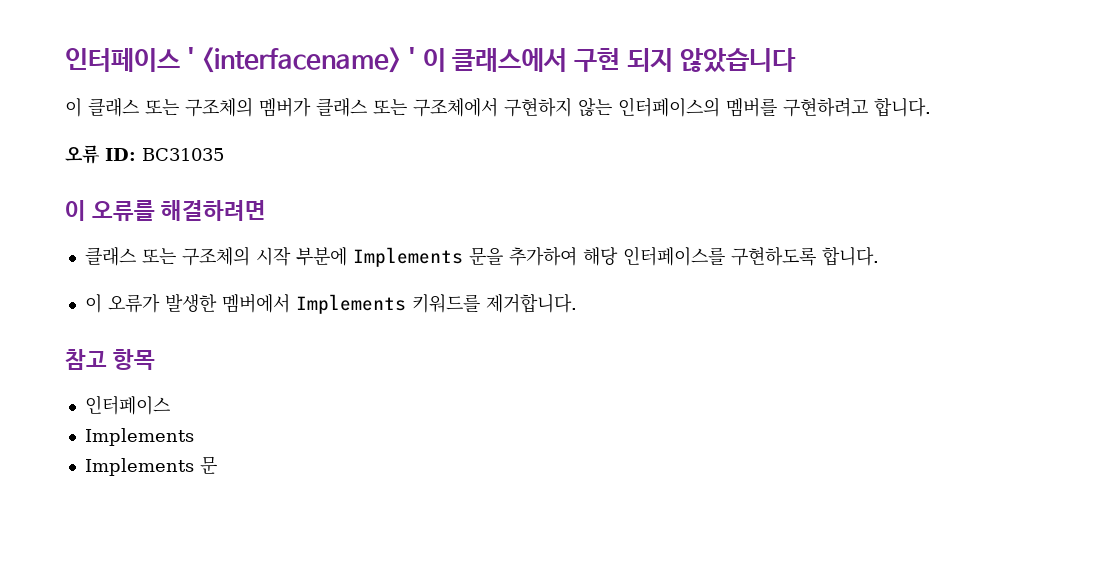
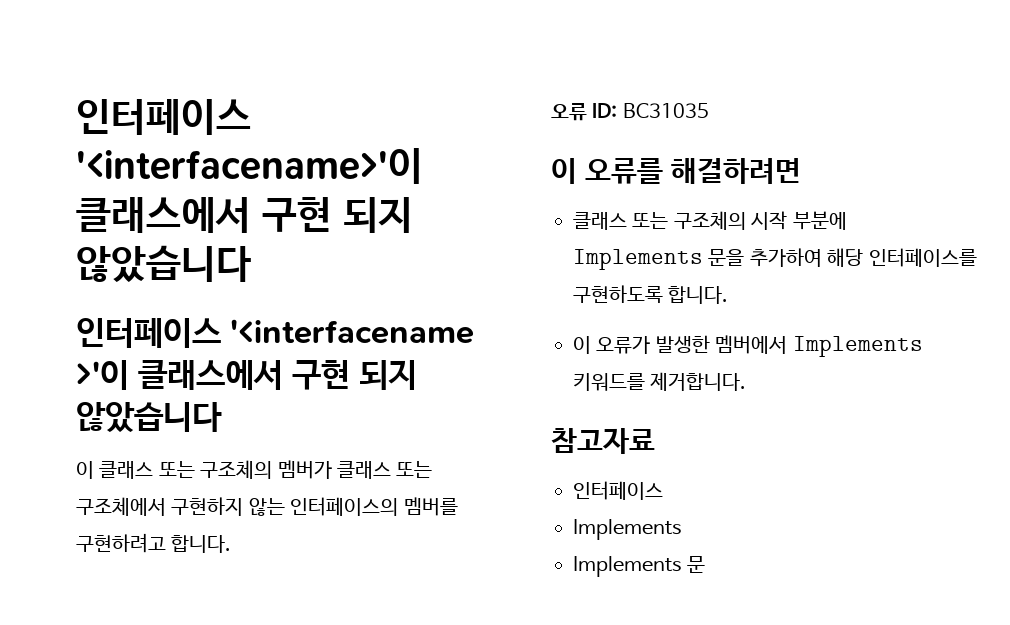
[65,47,446,73] 인터페이스 ' <interfacename> ' 이 -> [76,99,251,135] [76,148,423,184] [76,197,413,233] [76,245,251,282] [76,318,474,348] [76,360,129,390] 인터페이스 '<interfacename>'이 클래스에서 구현 되지 않았습니다 // 인터페이스 '<interfacename >'이
[65,349,156,370] 참고 항목 -> [551,428,655,454] 참고자료

